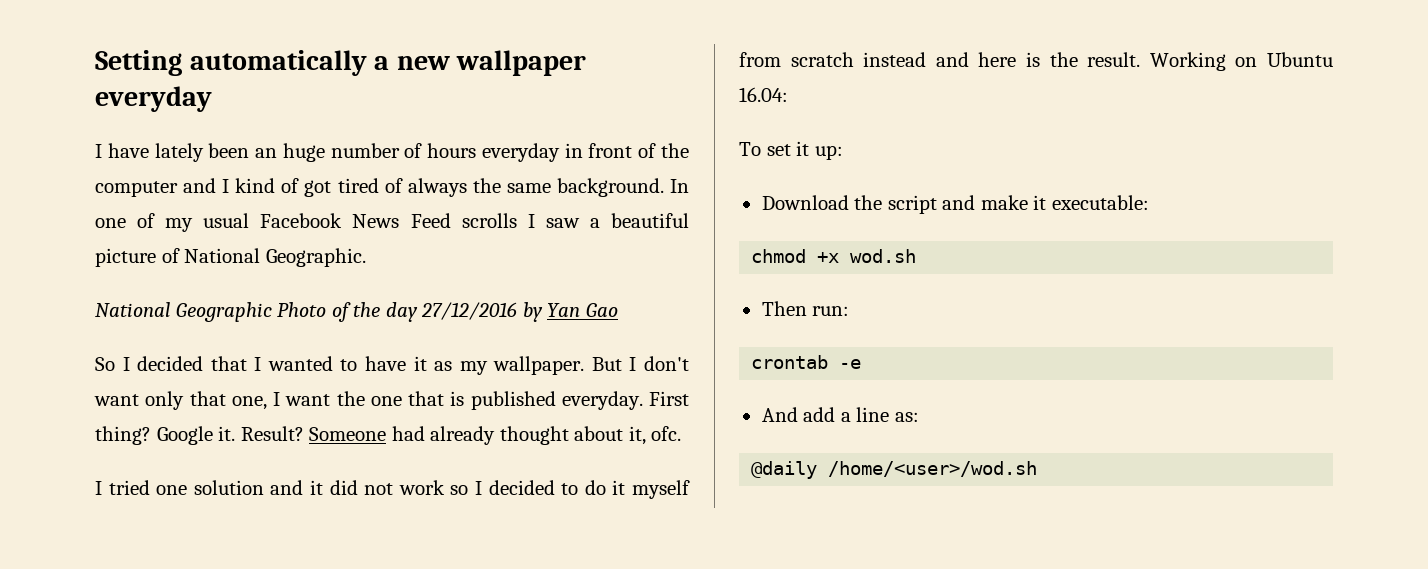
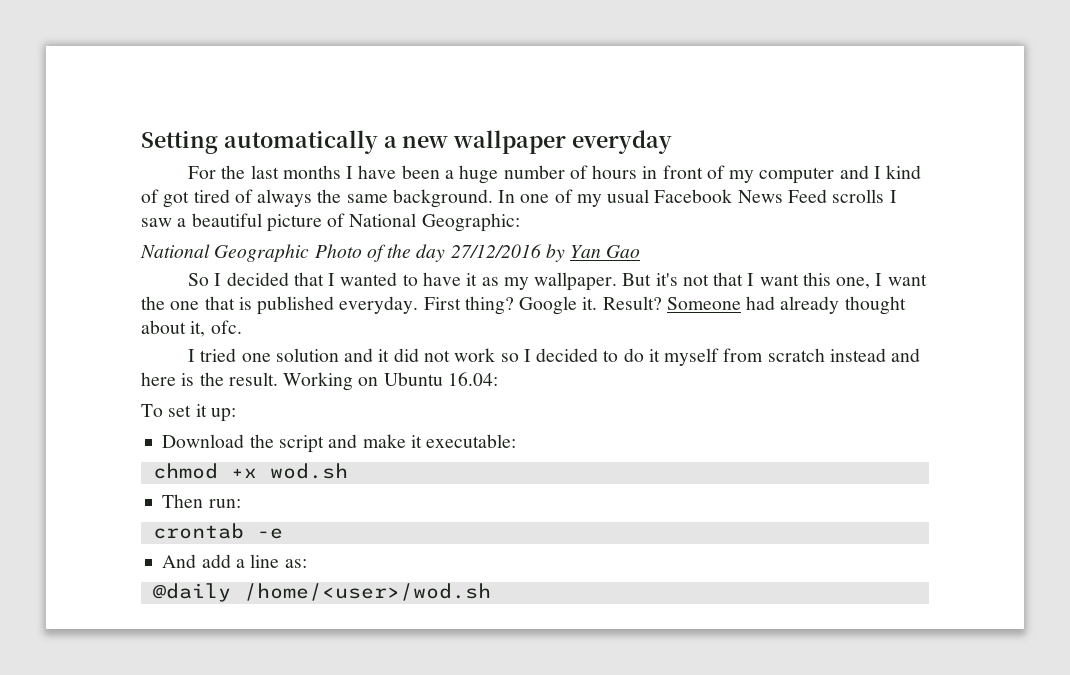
[95,143,278,162] I have lately been an -> [188,165,454,179] For the last months I have been a
[481,143,560,162] everyday -> (638, 172) none
[661,143,690,158] the -> [729,170,755,183] my
[265,248,366,267] Geographic. -> [421,213,520,232] Geographic:
[629,356,689,371] [94,391,226,410] I don't want only that -> [655,272,831,286] it's not that I want this

